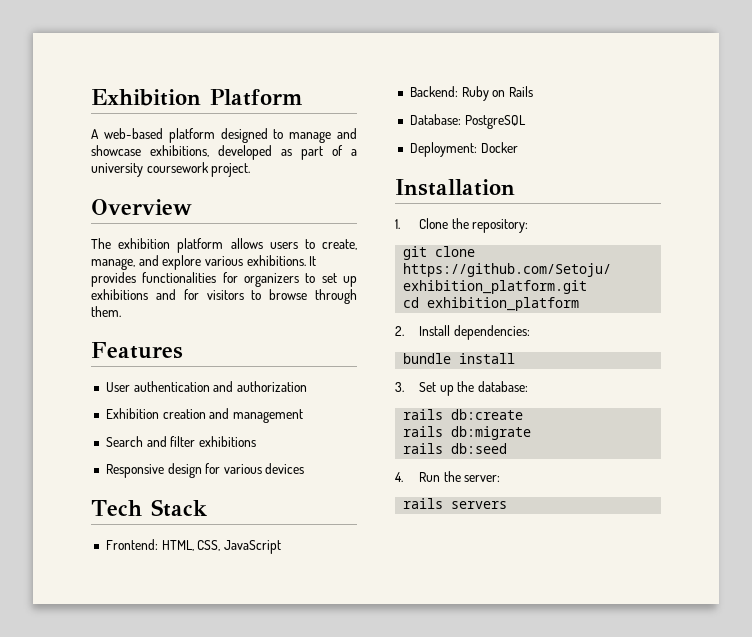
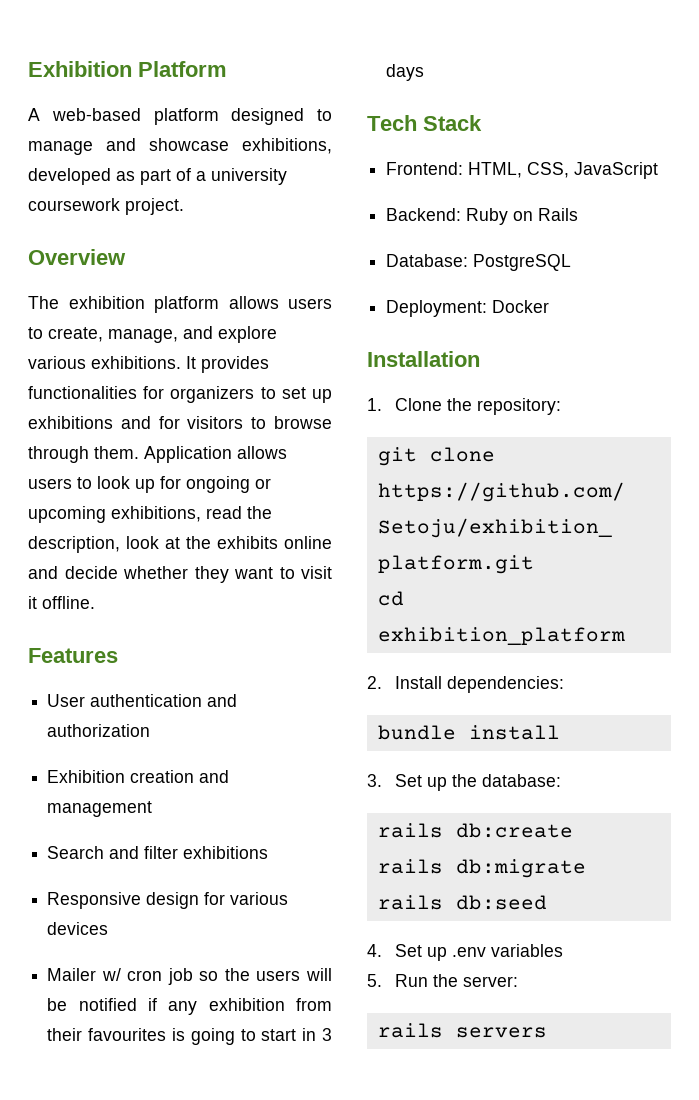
(121, 311) none -> [144,446,287,463] [28,476,271,493] [28,506,272,523] [28,536,332,553] [28,566,332,583] [28,596,95,609] Application allows users to look up for ongoing or upcoming exhibitions, read the description, look at the exhibits online and decide whether they want to visit it offline.
(305, 468) none -> [47,968,332,985] [47,998,332,1015] [47,1028,332,1045] [386,64,425,81] // Mailer w/ cron job so the users will be notified if any exhibition from their favourites is going to start in 3 days
(403, 477) none -> [395,944,564,961] [367,974,382,987] Set up .env variables // 5.

